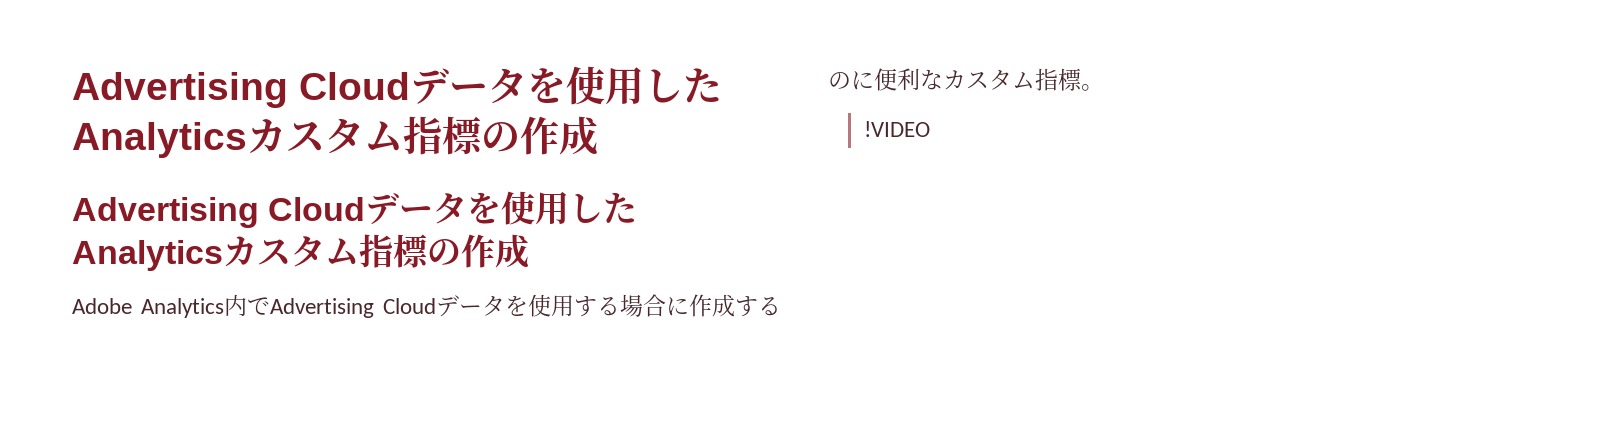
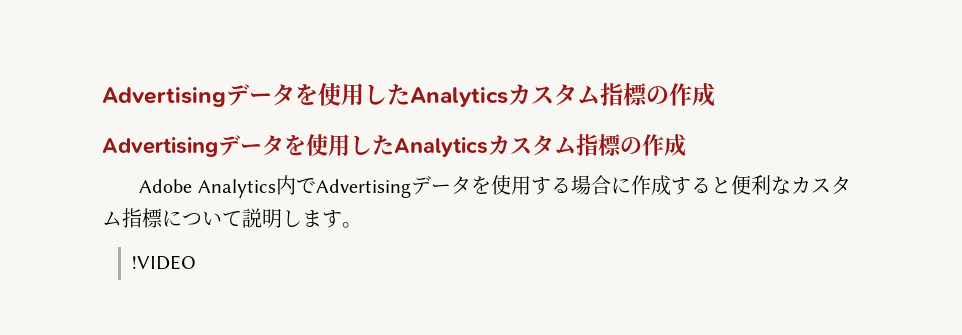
[72,72,410,108] Advertising Cloud -> [102,87,226,107] Advertising
[268,197,366,221] Cloud -> (218, 147) none
[383,298,436,314] Cloud -> (411, 188) none
[828,71,874,90] のに -> [710,177,731,194] と
(1082, 79) none -> [162,208,342,228] について説明します

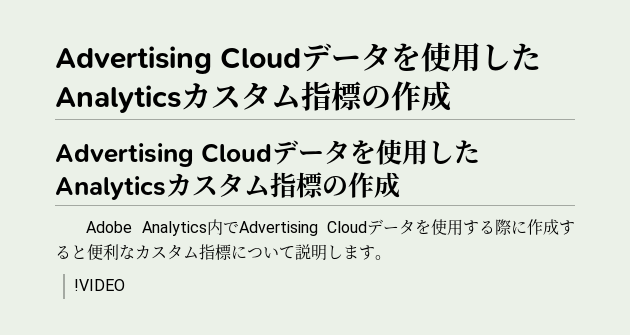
[102,87,226,107] Advertising -> [55,46,302,74] Advertising Cloud
(218, 147) none -> [201,143,273,163] Cloud
(411, 188) none -> [327,221,368,233] Cloud
[570,175,611,195] 場合 -> [495,219,512,235] 際

